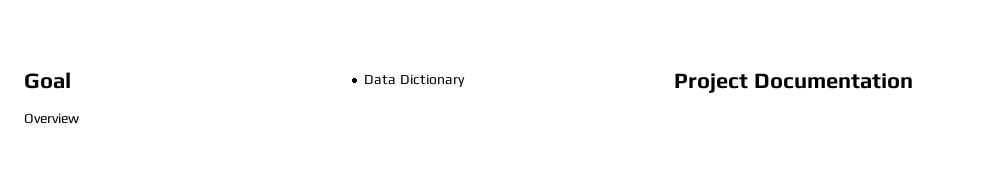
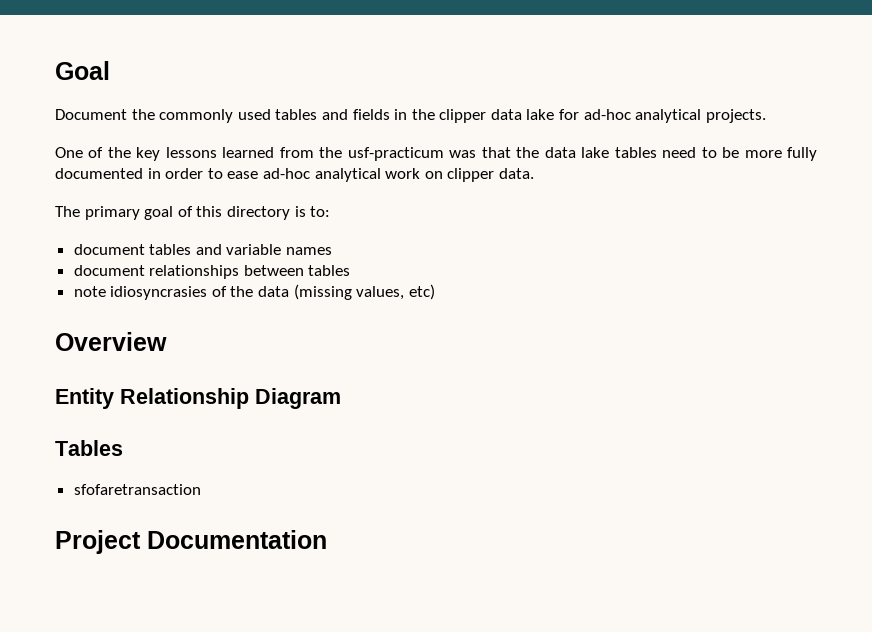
[24,113,79,124] [364,74,466,87] Overview // Data Dictionary -> [55,109,766,123] [55,147,818,161] [55,168,534,182] [55,206,331,220] [73,244,333,255] [73,265,351,279] [73,284,435,300] [55,332,167,351] [55,388,341,409] [55,440,123,456] [73,484,201,495] Document the commonly used tables and fields in the clipper data lake for ad-hoc analytical projects. // One of the key lessons learned from the usf-practicum was that the data lake tables need to be more fully documented in order to ease ad-hoc analytical work on clipper data. // The primary goal of this directory is to: // document tables and variable names // document relationships between tables // note idiosyncrasies of the data (missing values, etc) // Overview // Entity Relationship Diagram // Tables // sfofaretransaction

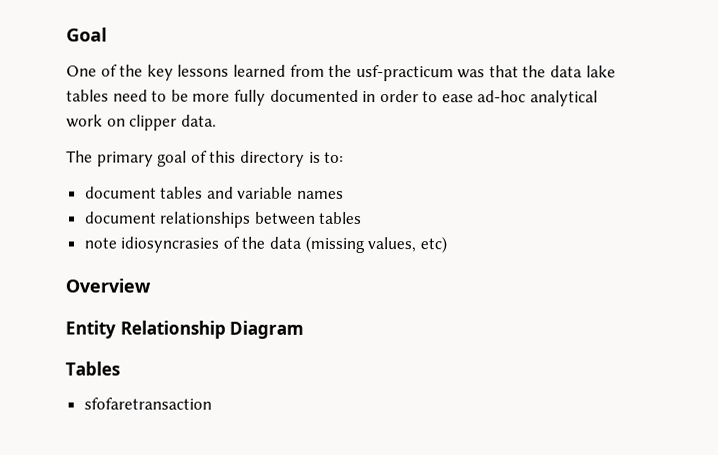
[55,109,766,123] // Document the commonly used tables and fields in the clipper data lake for ad-hoc analytical projects. -> (107, 34) none
[55,530,327,554] // Project Documentation -> (212, 403) none

